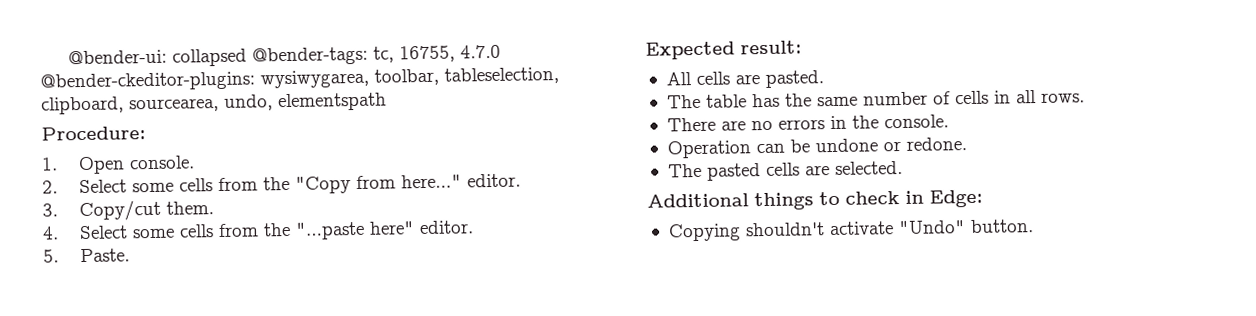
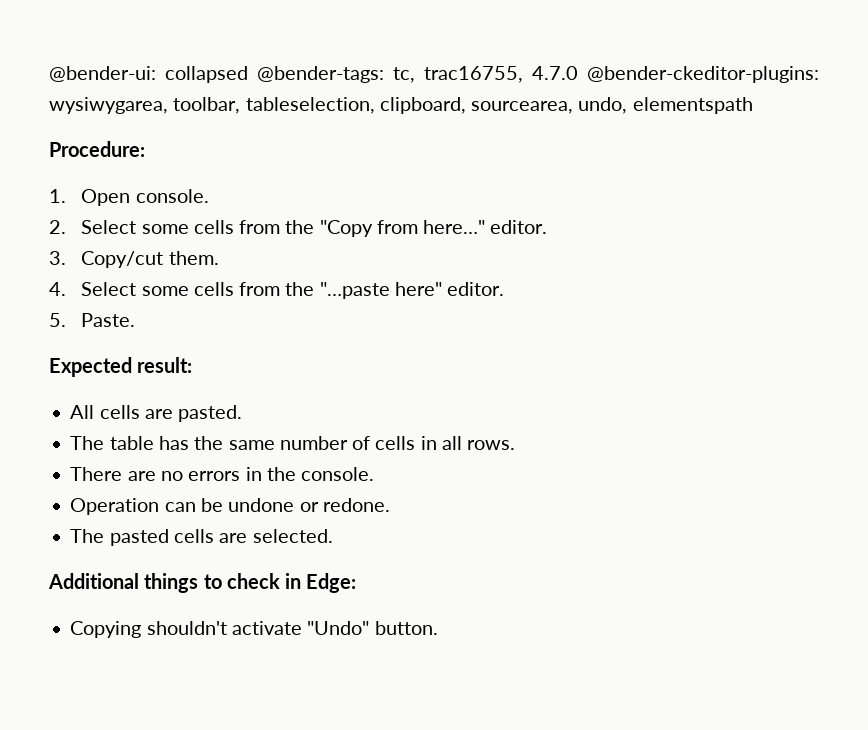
[398,45,455,63] 16755, -> [424,66,523,83] trac16755,

